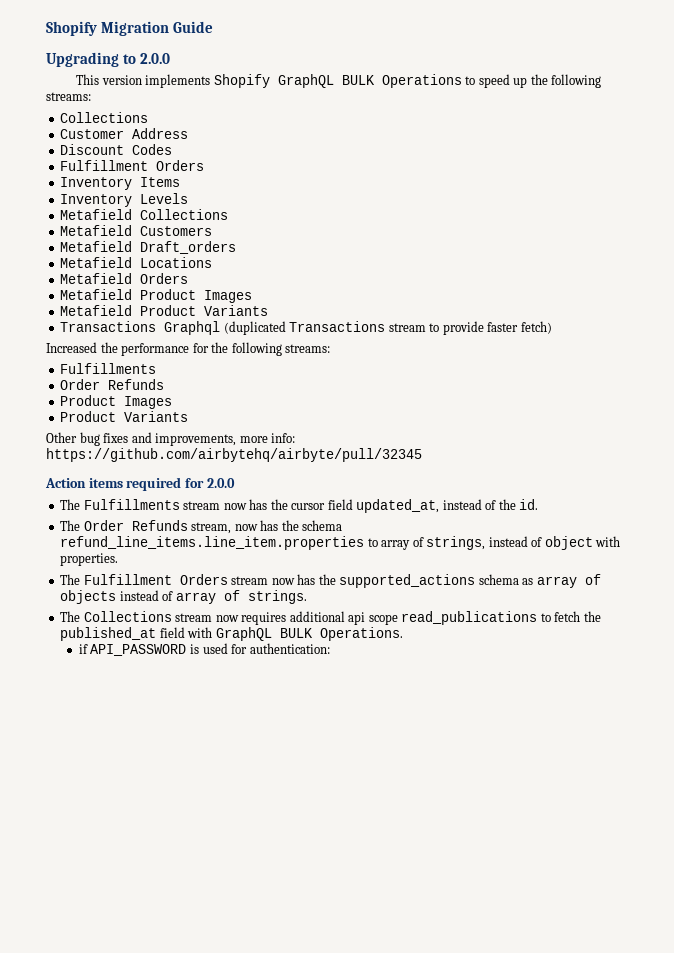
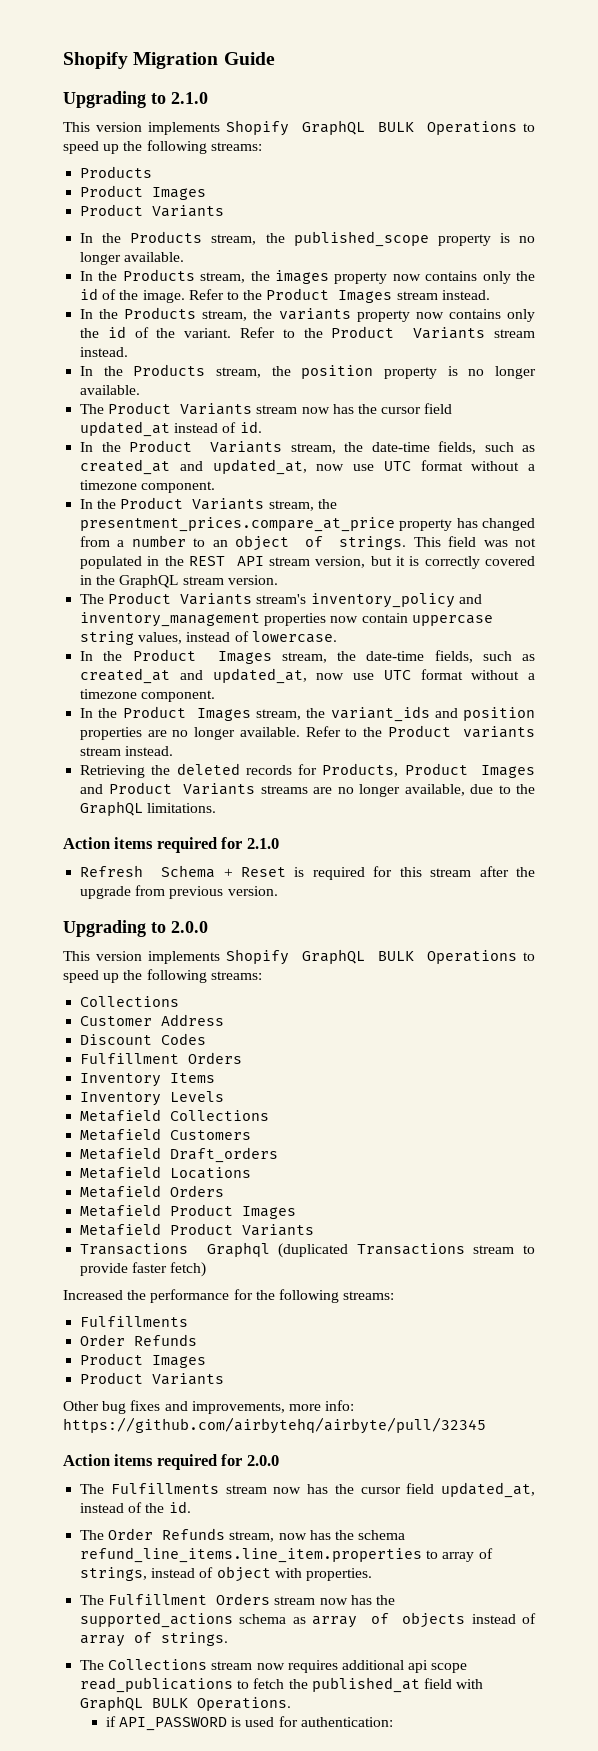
(214, 27) none -> [63,91,208,108] [63,120,535,136] [63,140,262,154] [80,166,153,178] [80,185,207,200] [80,204,225,217] [80,231,535,247] [80,252,185,265] [80,269,535,284] [80,288,490,303] [80,307,535,322] [80,326,535,339] [80,347,129,357] [80,364,536,379] [80,385,141,395] [80,402,453,415] [80,421,262,437] [80,440,536,454] [80,459,535,475] [80,480,216,493] [80,497,337,511] [80,517,535,532] [80,535,536,551] [80,556,535,569] [80,575,278,588] [80,592,482,608] [80,612,493,627] [80,631,337,645] [80,649,535,664] [80,668,535,684] [80,689,216,702] [80,706,535,722] [80,725,535,740] [80,746,174,756] [80,763,535,778] [80,782,535,797] [80,801,217,816] [63,837,279,853] [80,865,535,880] [80,885,278,899] // Upgrading to 2.1.0 // This version implements Shopify GraphQL BULK Operations to speed up the following streams: // Products // Product Images // Product Variants // In the Products stream, the published_scope property is no longer available. // In the Products stream, the images property now contains only the id of the image. Refer to the Product Images stream instead. // In the Products stream, the variants property now contains only the id of the variant. Refer to the Product Variants stream instead. // In the Products stream, the position property is no longer available. // The Product Variants stream now has the cursor field updated_at instead of id. // In the Product Variants stream, the date-time fields, such as created_at and updated_at, now use UTC format without a timezone component. // In the Product Variants stream, the presentment_prices.compare_at_price property has changed from a number to an object of strings. This field was not populated in the REST API stream version, but it is correctly covered in the GraphQL stream version. // The Product Variants stream's inventory_policy and inventory_management properties now contain uppercase string values, instead of lowercase. // In the Product Images stream, the date-time fields, such as created_at and updated_at, now use UTC format without a timezone component. // In the Product Images stream, the variant_ids and position properties are no longer available. Refer to the Product variants stream instead. // Retrieving the deleted records for Products, Product Images and Product Variants streams are no longer available, due to the GraphQL limitations. // Action items required for 2.1.0 // Refresh Schema + Reset is required for this stream after the upgrade from previous version.

